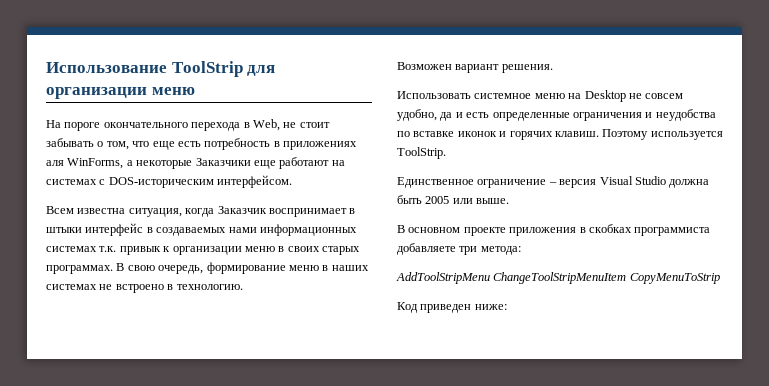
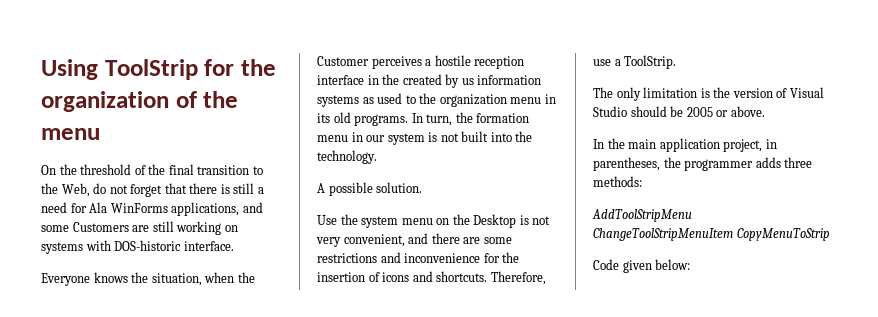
[46,61,276,77] [46,87,195,99] [46,119,330,131] [46,138,357,150] [46,157,345,169] [46,175,293,188] [46,206,356,217] [46,223,357,236] [46,246,360,255] [46,262,369,274] [46,284,243,293] [397,62,553,73] [397,90,684,102] [397,109,716,121] [397,129,723,140] [397,147,446,159] [397,176,710,188] [397,195,510,204] [397,224,711,236] [397,243,521,255] Использование ToolStrip для организации меню // На пороге окончательного перехода в Web, не стоит забывать о том, что еще есть потребность в приложениях аля WinForms, а некоторые Заказчики еще работают на системах с DOS-историческим интерфейсом. // Всем известна ситуация, когда Заказчик воспринимает в штыки интерфейс в создаваемых нами информационных системах т.к. привык к организации меню в своих старых программах. В свою очередь, формирование меню в наших системах не встроено в технологию. // Возможен вариант решения. // Использовать системное меню на Desktop не совсем удобно, да и есть определенные ограничения и неудобства по вставке иконок и горячих клавиш. Поэтому используется ToolStrip. // Единственное ограничение – версия Visual Studio должна быть 2005 или выше. // В основном проекте приложения в скобках программиста добавляете три метода: -> [41,59,276,80] [41,91,239,112] [41,128,100,140] [41,164,263,175] [41,183,264,197] [41,202,263,216] [41,221,238,235] [41,240,234,254] [41,272,255,286] [317,55,525,69] [317,74,542,88] [317,93,556,107] [317,112,530,126] [317,131,533,145] [317,150,377,164] [317,182,423,196] [317,214,551,228] [316,233,512,247] [317,252,520,263] [317,271,546,285] [593,55,677,69] [593,87,824,101] [593,106,765,117] [593,138,777,152] [593,157,813,171] [593,176,642,187] Using ToolStrip for the organization of the menu // On the threshold of the final transition to the Web, do not forget that there is still a need for Ala WinForms applications, and some Customers are still working on systems with DOS-historic interface. // Everyone knows the situation, when the Customer perceives a hostile reception interface in the created by us information systems as used to the organization menu in its old programs. In turn, the formation menu in our system is not built into the technology. // A possible solution. // Use the system menu on the Desktop is not very convenient, and there are some restrictions and inconvenience for the insertion of icons and shortcuts. Therefore, use a ToolStrip. // The only limitation is the version of Visual Studio should be 2005 or above. // In the main application project, in parentheses, the programmer adds three methods:
[397,302,507,313] Код приведен ниже: -> [593,259,691,273] Code given below:

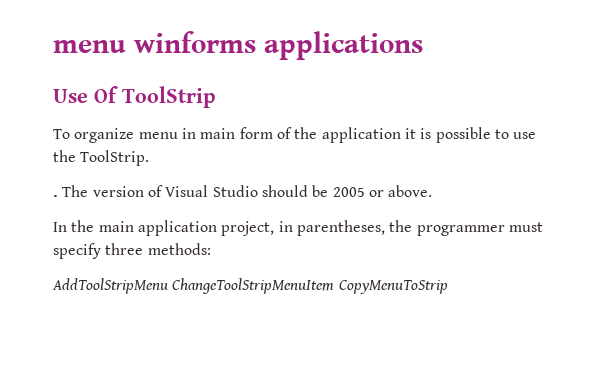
[41,59,276,80] [41,91,239,112] [41,128,100,140] [41,164,263,175] [41,183,264,197] [41,202,263,216] [41,221,238,235] [41,240,234,254] [41,272,255,286] [317,55,525,69] [317,74,542,88] [317,93,556,107] [317,112,530,126] [317,131,533,145] [317,150,377,164] [317,182,423,196] [317,214,551,228] [316,233,512,247] [317,252,520,263] [317,271,546,285] [593,55,677,69] [593,87,731,101] Using ToolStrip for the organization of the menu // On the threshold of the final transition to the Web, do not forget that there is still a need for Ala WinForms applications, and some Customers are still working on systems with DOS-historic interface. // Everyone knows the situation, when the Customer perceives a hostile reception interface in the created by us information systems as used to the organization menu in its old programs. In turn, the formation menu in our system is not built into the technology. // A possible solution. // Use the system menu on the Desktop is not very convenient, and there are some restrictions and inconvenience for the insertion of icons and shortcuts. Therefore, use a ToolStrip. // The only limitation is the -> [53,31,423,60] [53,86,216,108] [53,127,537,143] [53,150,150,166] [53,185,89,197] menu winforms applications // Use Of ToolStrip // To organize menu in main form of the application it is possible to use the ToolStrip. // . The
[755,157,781,168] adds -> [508,222,543,232] [53,243,101,259] must specify
[593,259,691,273] // Code given below: -> (448, 287) none

